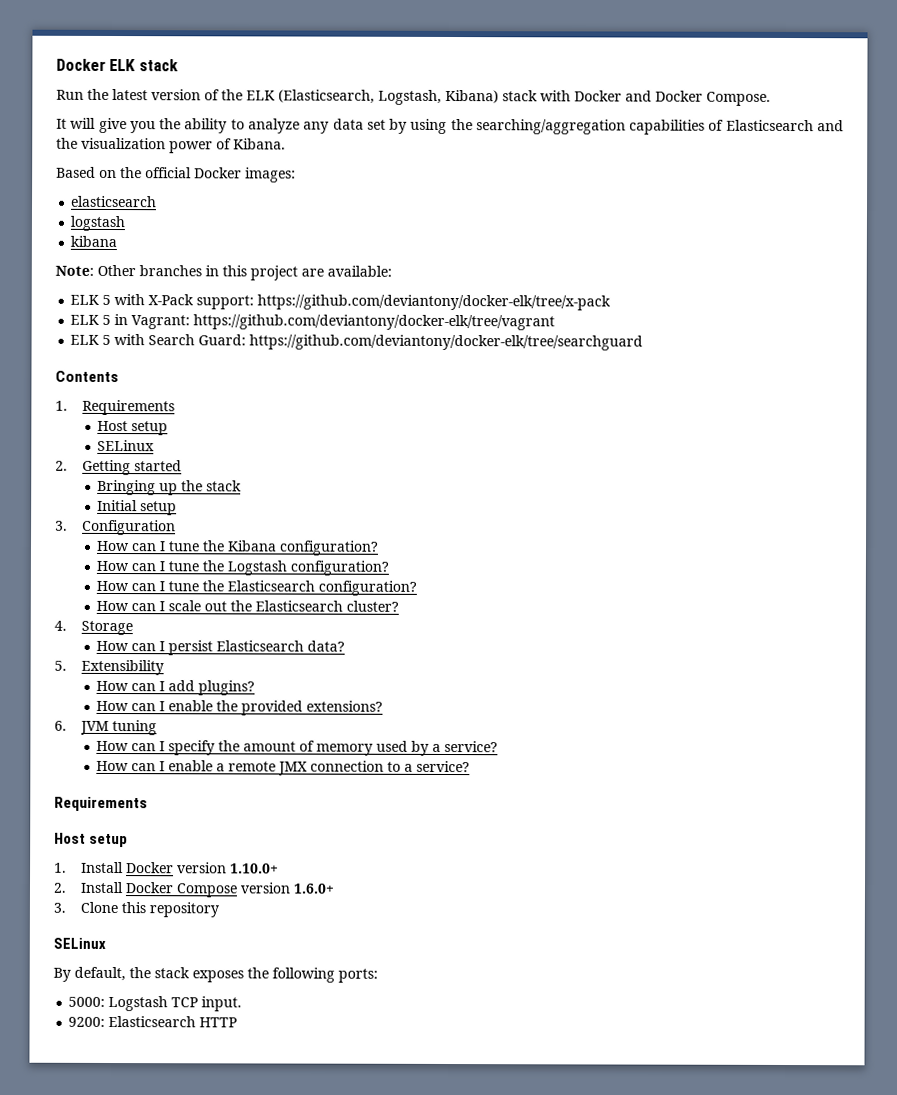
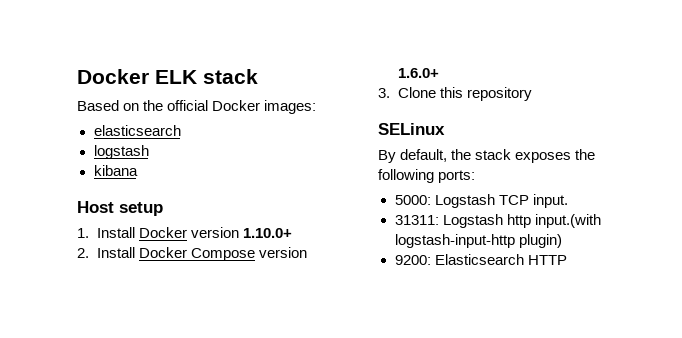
[56,88,771,106] [56,117,845,135] [56,137,286,154] // Run the latest version of the ELK (Elasticsearch, Logstash, Kibana) stack with Docker and Docker Compose. // It will give you the ability to analyze any data set by using the searching/aggregation capabilities of Elasticsearch and the visualization power of Kibana. -> (258, 76) none
[55,264,392,281] [70,294,612,311] [70,314,556,331] [70,334,644,351] [55,370,119,383] [55,399,175,416] [97,420,169,436] [97,439,156,452] [55,459,182,476] [97,479,243,496] [97,499,178,516] [55,519,176,536] [96,540,380,556] [96,560,390,576] [96,580,418,596] [96,600,400,612] [54,620,133,636] [96,640,346,656] [54,659,164,676] [96,680,256,696] [96,700,384,716] [54,720,157,736] [96,740,499,756] [96,760,471,776] [54,796,148,812] // Note: Other branches in this project are available: // ELK 5 with X-Pack support: https://github.com/deviantony/docker-elk/tree/x-pack // ELK 5 in Vagrant: https://github.com/deviantony/docker-elk/tree/vagrant // ELK 5 with Search Guard: https://github.com/deviantony/docker-elk/tree/searchguard // Contents // 1. Requirements // Host setup // SELinux // 2. Getting started // Bringing up the stack // Initial setup // 3. Configuration // How can I tune the Kibana configuration? // How can I tune the Logstash configuration? // How can I tune the Elasticsearch configuration? // How can I scale out the Elasticsearch cluster? // 4. Storage // How can I persist Elasticsearch data? // 5. Extensibility // How can I add plugins? // How can I enable the provided extensions? // 6. JVM tuning // How can I specify the amount of memory used by a service? // How can I enable a remote JMX connection to a service? // Requirements -> (138, 170) none
(243, 1004) none -> [394,214,601,228] [394,234,562,248] // 31311: Logstash http input.(with logstash-input-http plugin)

